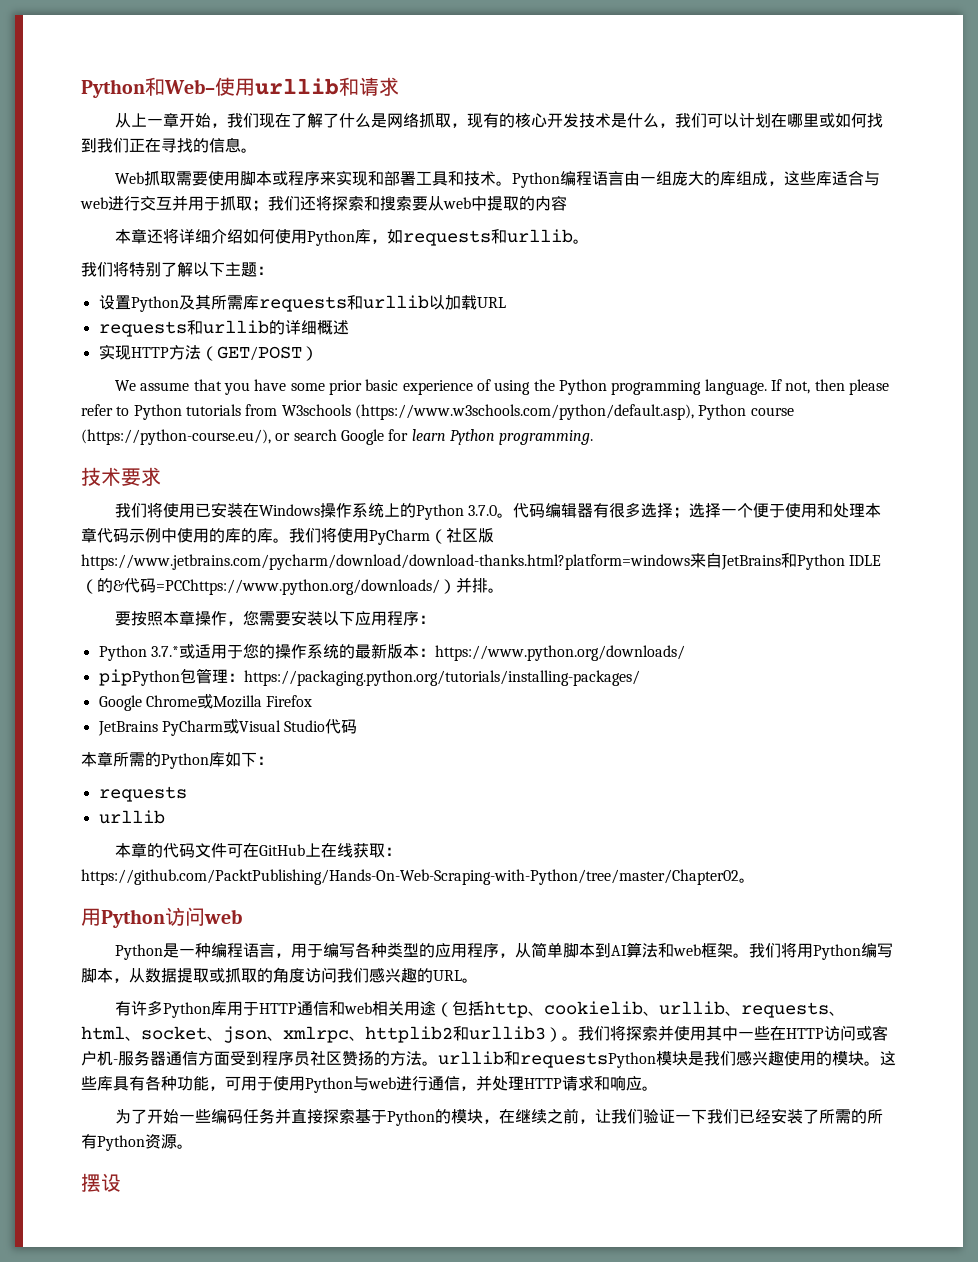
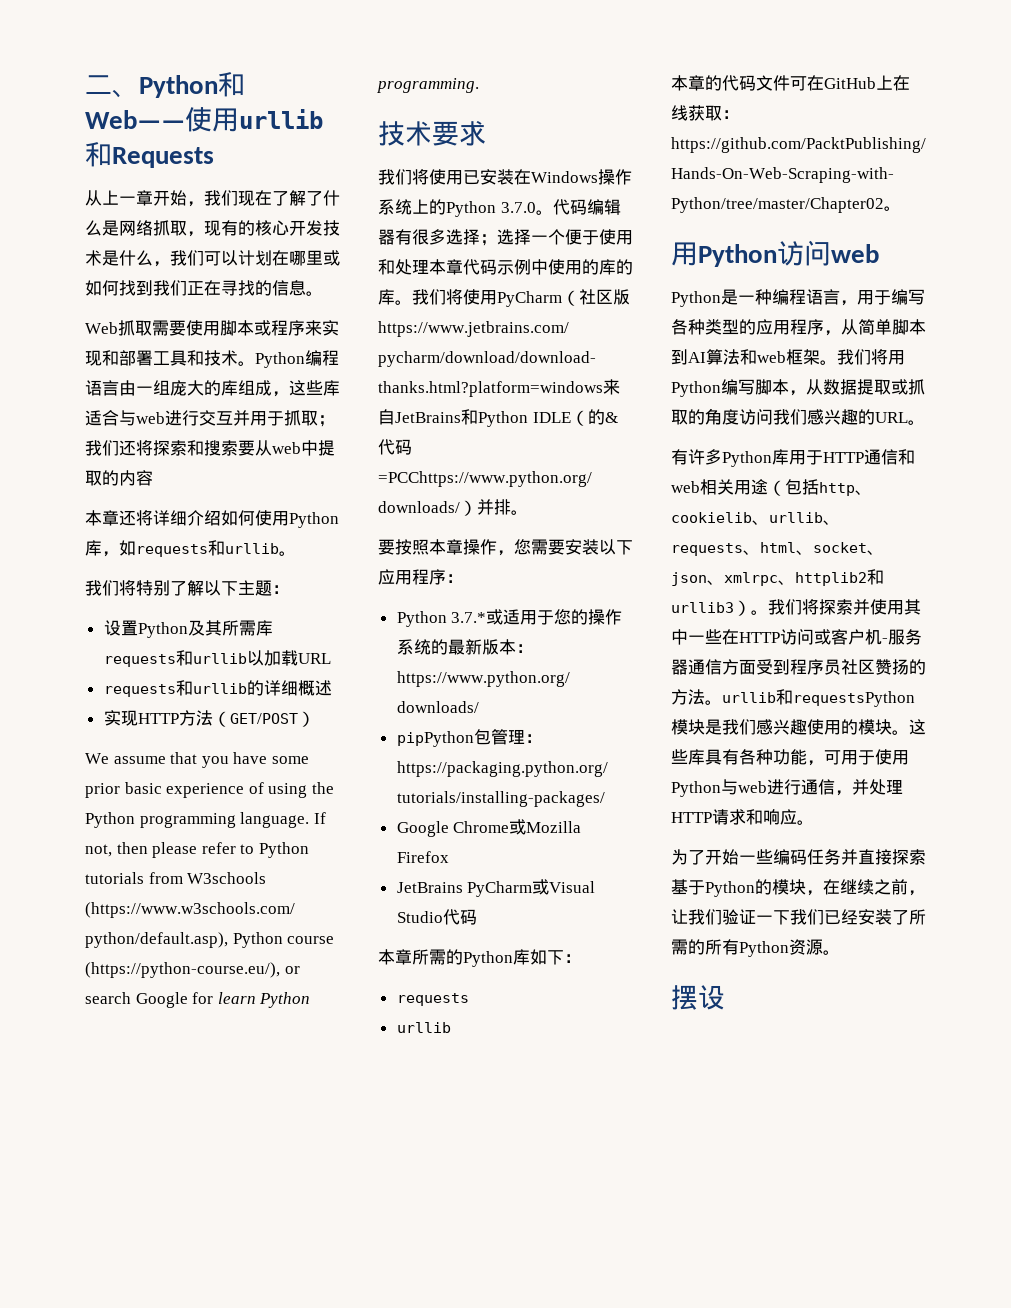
[81,77,215,98] Python和Web– -> [85,72,245,98] [85,110,185,129] 二、Python和Web——
[359,77,399,96] 请求 -> [112,147,214,168] Requests

